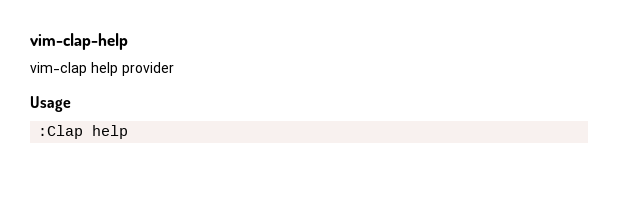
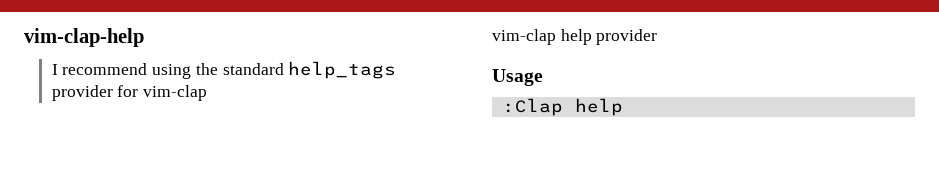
(128, 41) none -> [51,61,397,79] [51,85,208,101] // I recommend using the standard help_tags provider for vim-clap

